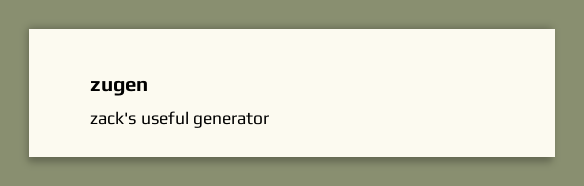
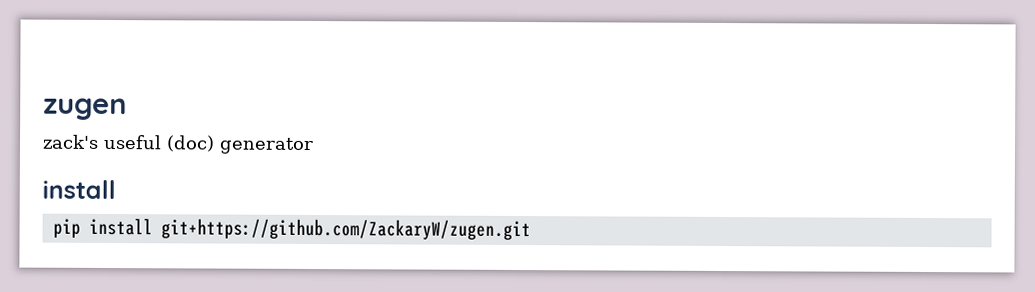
(189, 118) none -> [166,135,215,152] (doc)
(270, 120) none -> [42,179,116,200] [52,217,531,241] // install // pip install git+https://github.com/ZackaryW/zugen.git

